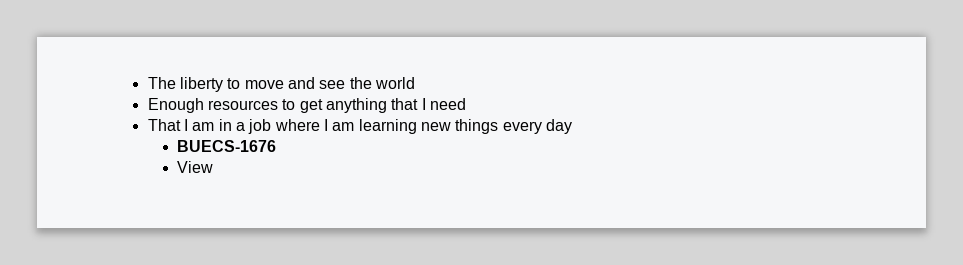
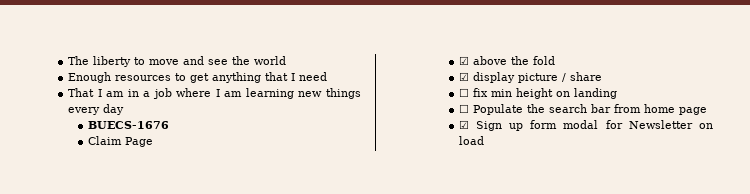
[176,161,213,173] View -> [87,136,153,147] [458,56,555,65] [458,72,602,83] [458,88,617,99] [458,104,707,115] [458,120,713,131] [458,136,484,145] Claim Page // ☑ above the fold // ☑ display picture / share // ☐ fix min height on landing // ☐ Populate the search bar from home page // ☑ Sign up form modal for Newsletter on load

